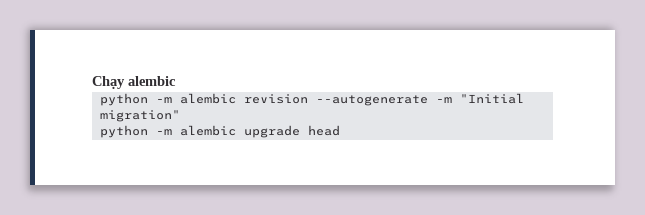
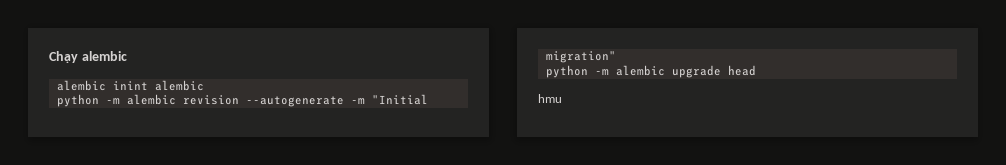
(176, 81) none -> [56,80,204,91] // alembic inint alembic
(340, 130) none -> [538,94,562,103] // hmu

